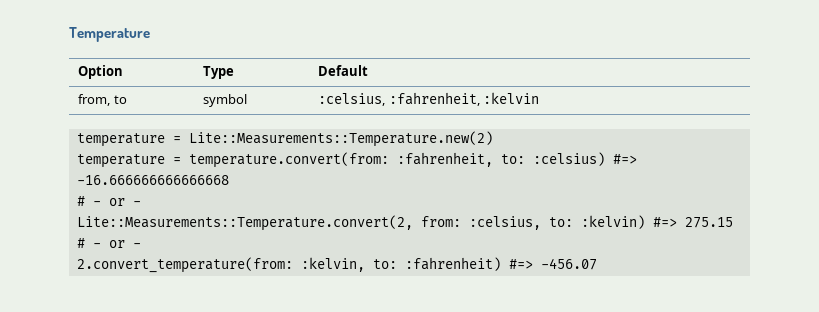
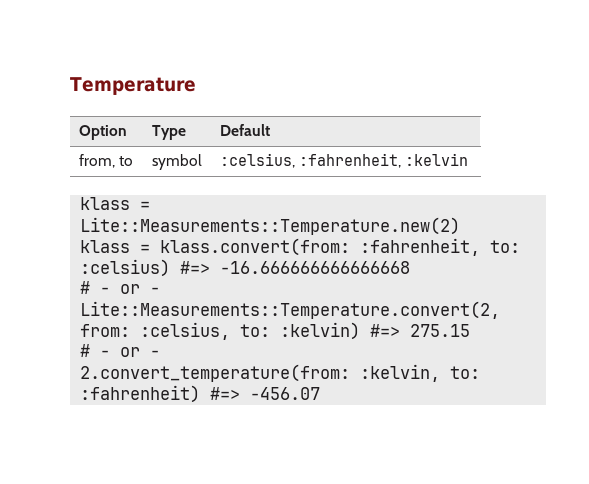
[76,133,165,147] temperature -> [80,197,131,210] klass
[76,152,389,168] temperature = temperature.convert(from: -> [80,238,351,256] klass = klass.convert(from:

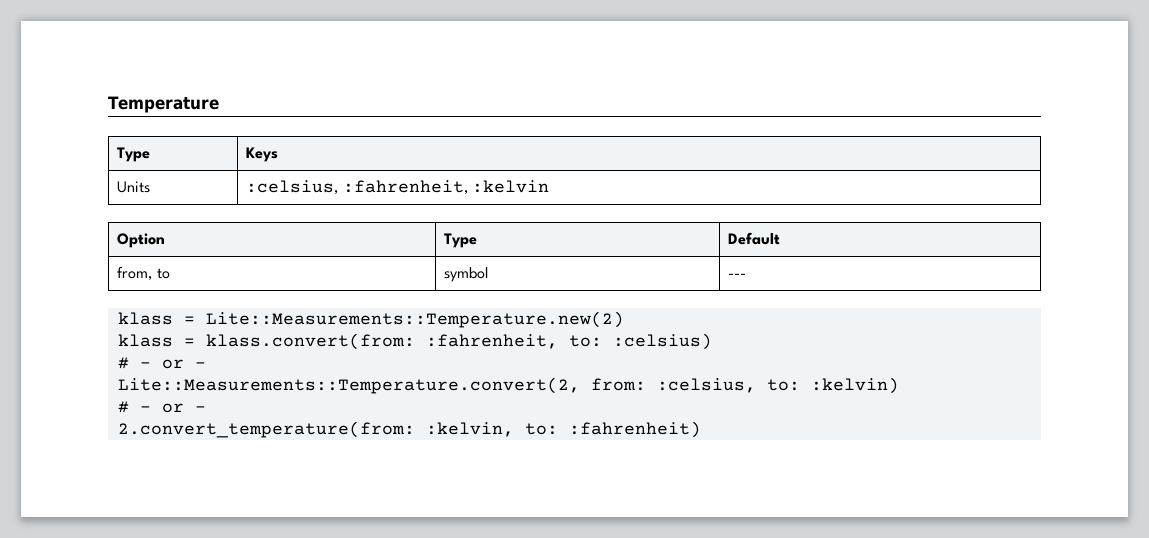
(196, 86) none -> [117,147,151,162] [246,147,279,162] [117,181,151,193] [246,180,549,194] // Type | Keys // Units | :celsius, :fahrenheit, :kelvin
[219,153,468,168] :celsius, :fahrenheit, :kelvin -> [728,273,747,278] ---
[180,261,411,274] #=> -16.666666666666668 -> (712, 341) none
[370,324,471,337] #=> 275.15 -> (899, 385) none
[210,387,321,400] #=> -456.07 -> (701, 429) none

